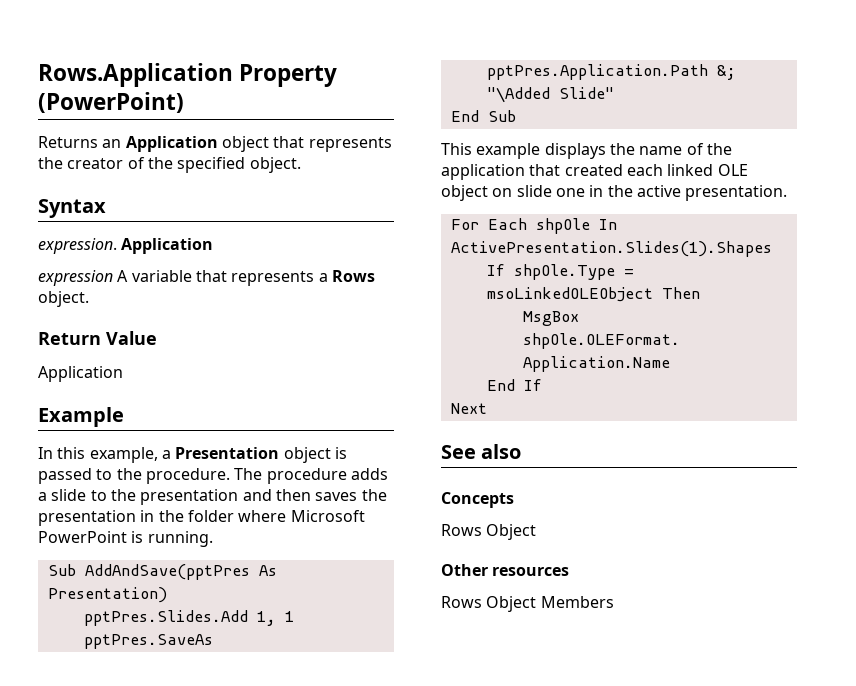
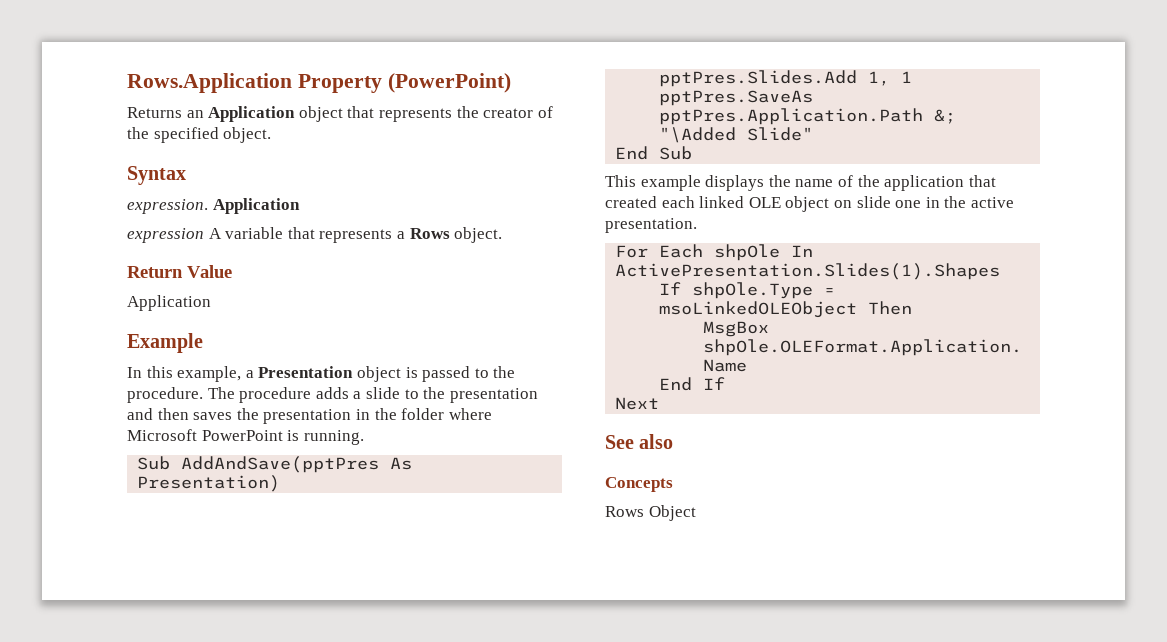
[441,564,570,576] [441,596,614,612] // Other resources // Rows Object Members -> (696, 513) none

